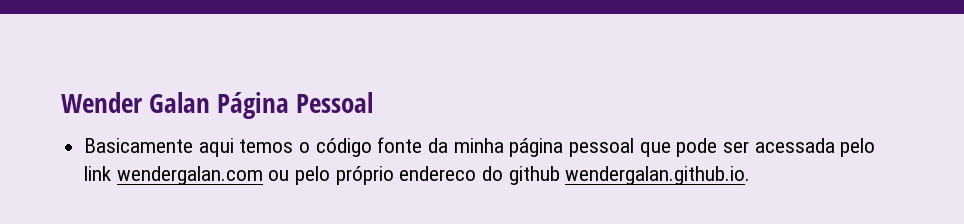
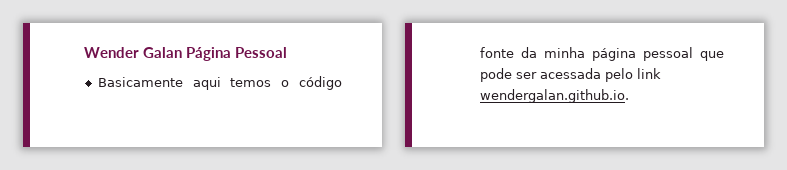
[116,166,560,185] wendergalan.com ou pelo próprio endereco do github -> (661, 73) none

